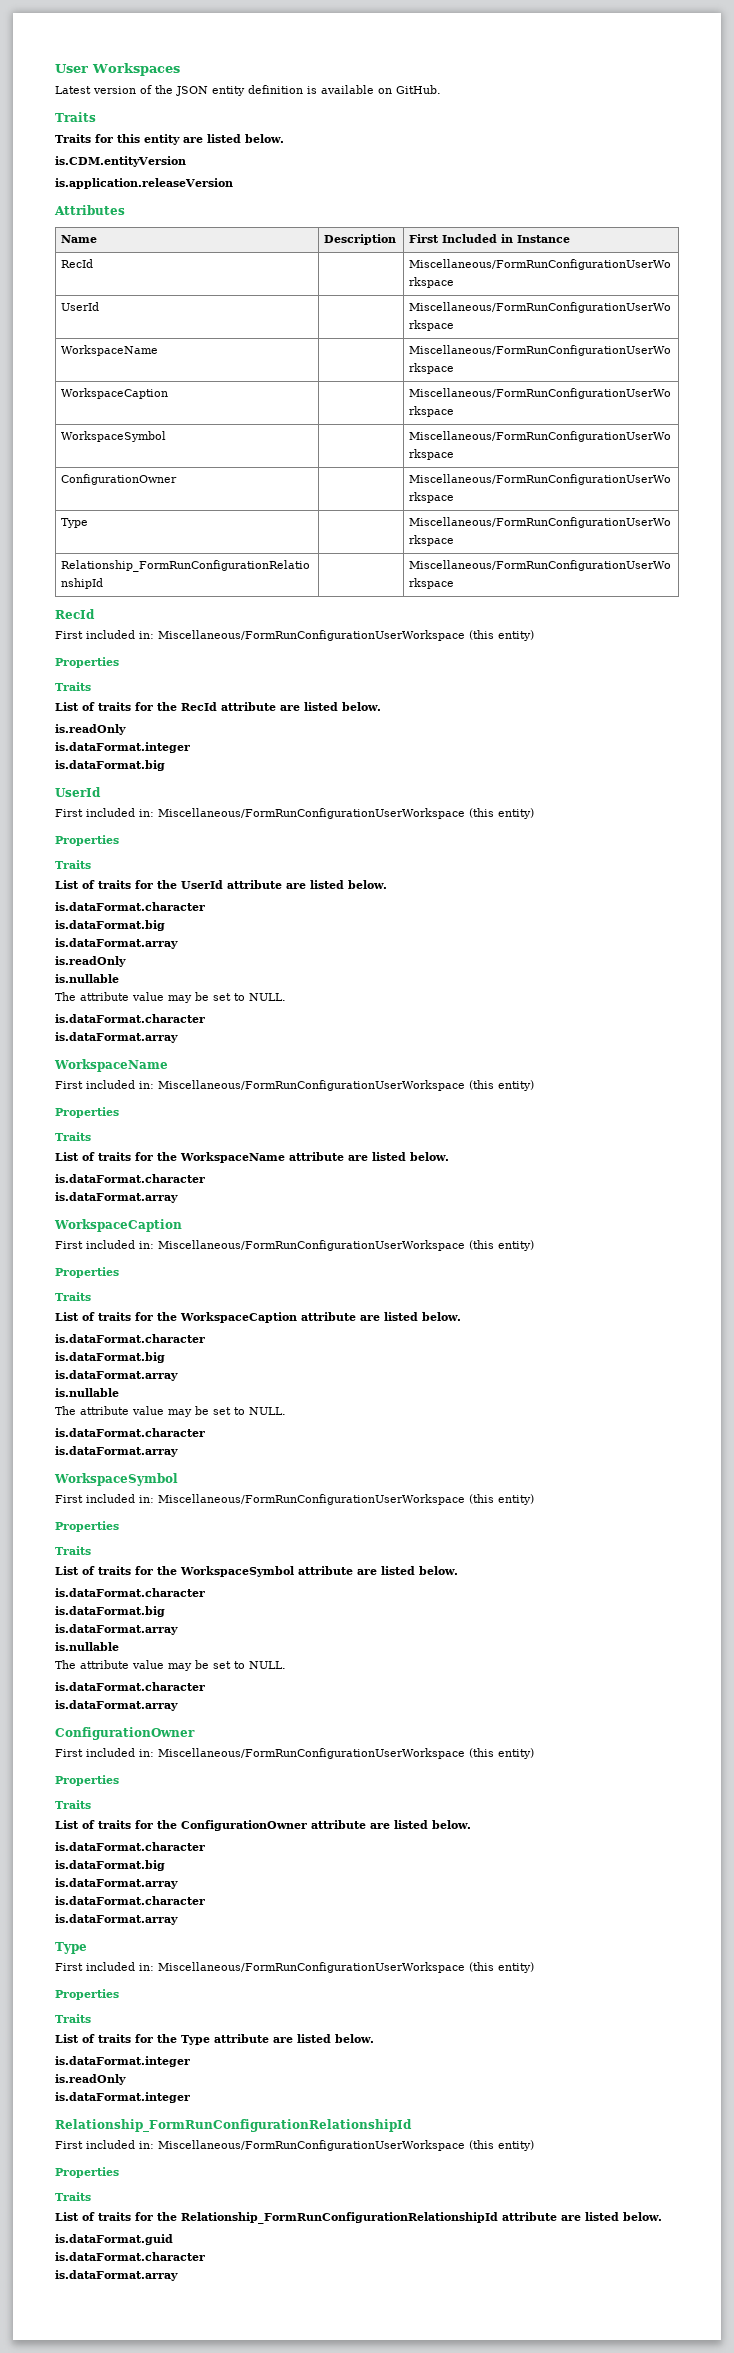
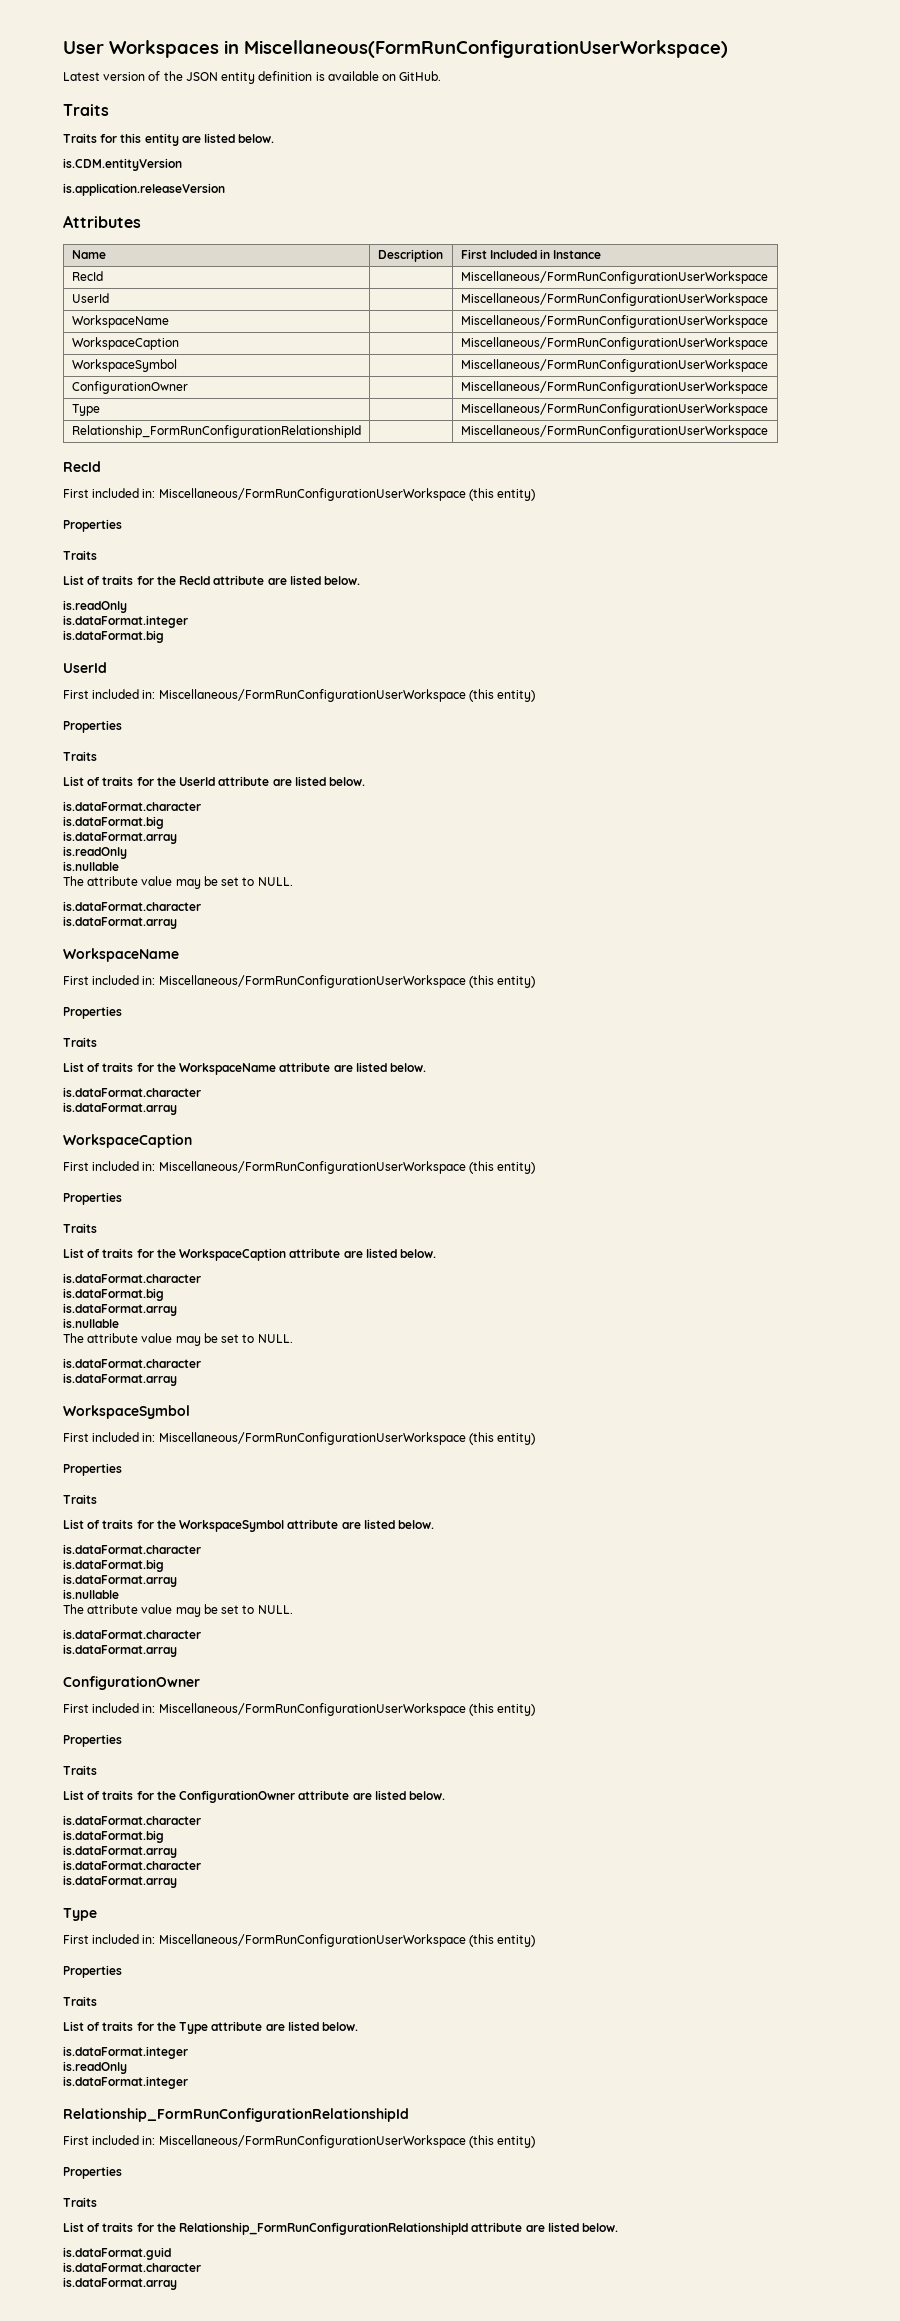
(180, 69) none -> [224,40,728,58] in Miscellaneous(FormRunConfigurationUserWorkspace)

